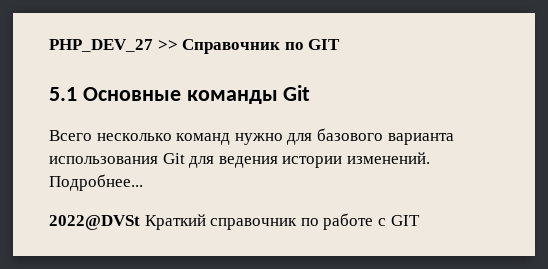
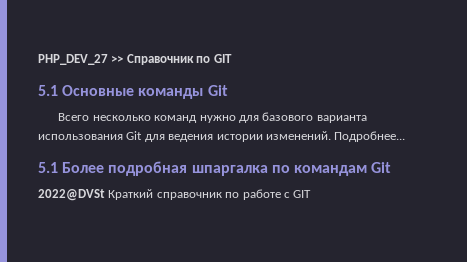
(143, 182) none -> [38,161,392,176] // 5.1 Более подробная шпаргалка по командам Git

